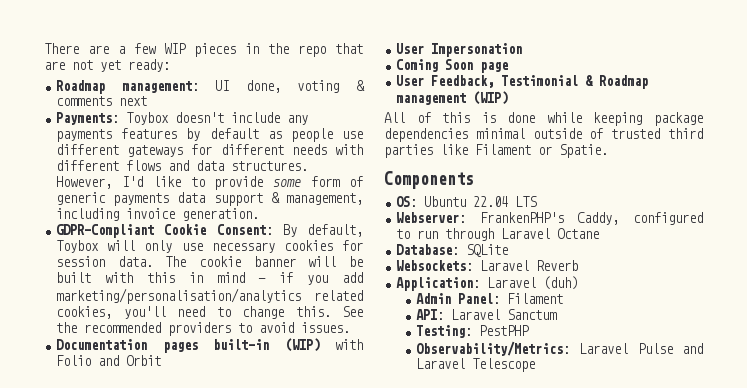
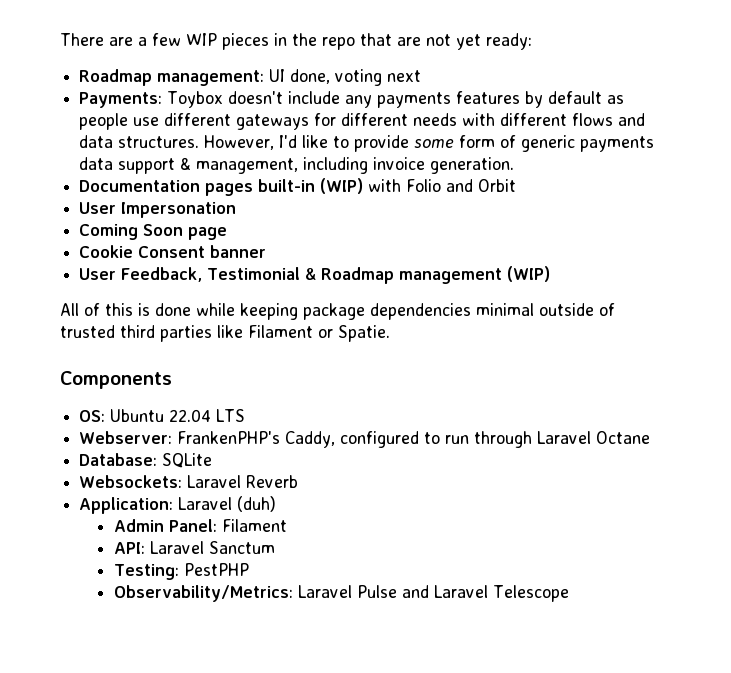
[355,80,365,91] [56,96,113,106] & comments -> (383, 77) none
[56,224,363,238] [56,240,363,253] [56,256,363,267] [56,272,364,285] [56,288,363,304] [56,306,363,319] [56,322,351,336] // GDPR-Compliant Cookie Consent: By default, Toybox will only use necessary cookies for session data. The cookie banner will be built with this in mind - if you add marketing/personalisation/analytics related cookies, you'll need to change this. See the recommended providers to avoid issues. -> (515, 165) none
(509, 67) none -> [79,245,267,258] // Cookie Consent banner

